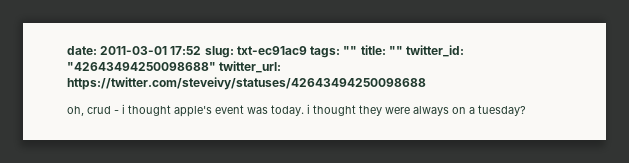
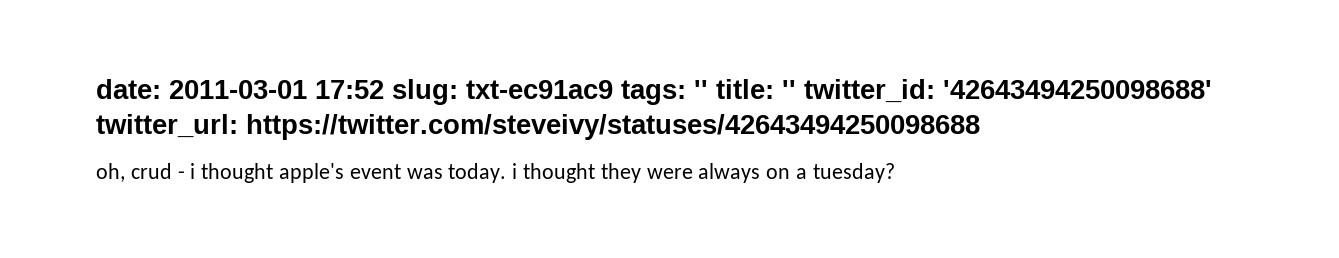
[343,45,465,57] [67,62,216,71] "" title: "" twitter_id: "42643494250098688" -> [694,79,1212,103] '' title: '' twitter_id: '42643494250098688'

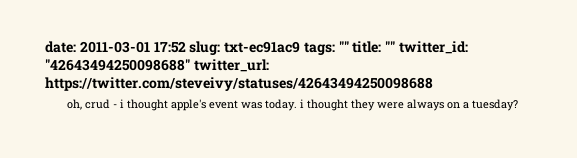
[694,79,1212,103] '' title: '' twitter_id: '42643494250098688' -> [338,41,469,54] [45,59,190,71] "" title: "" twitter_id: "42643494250098688"

